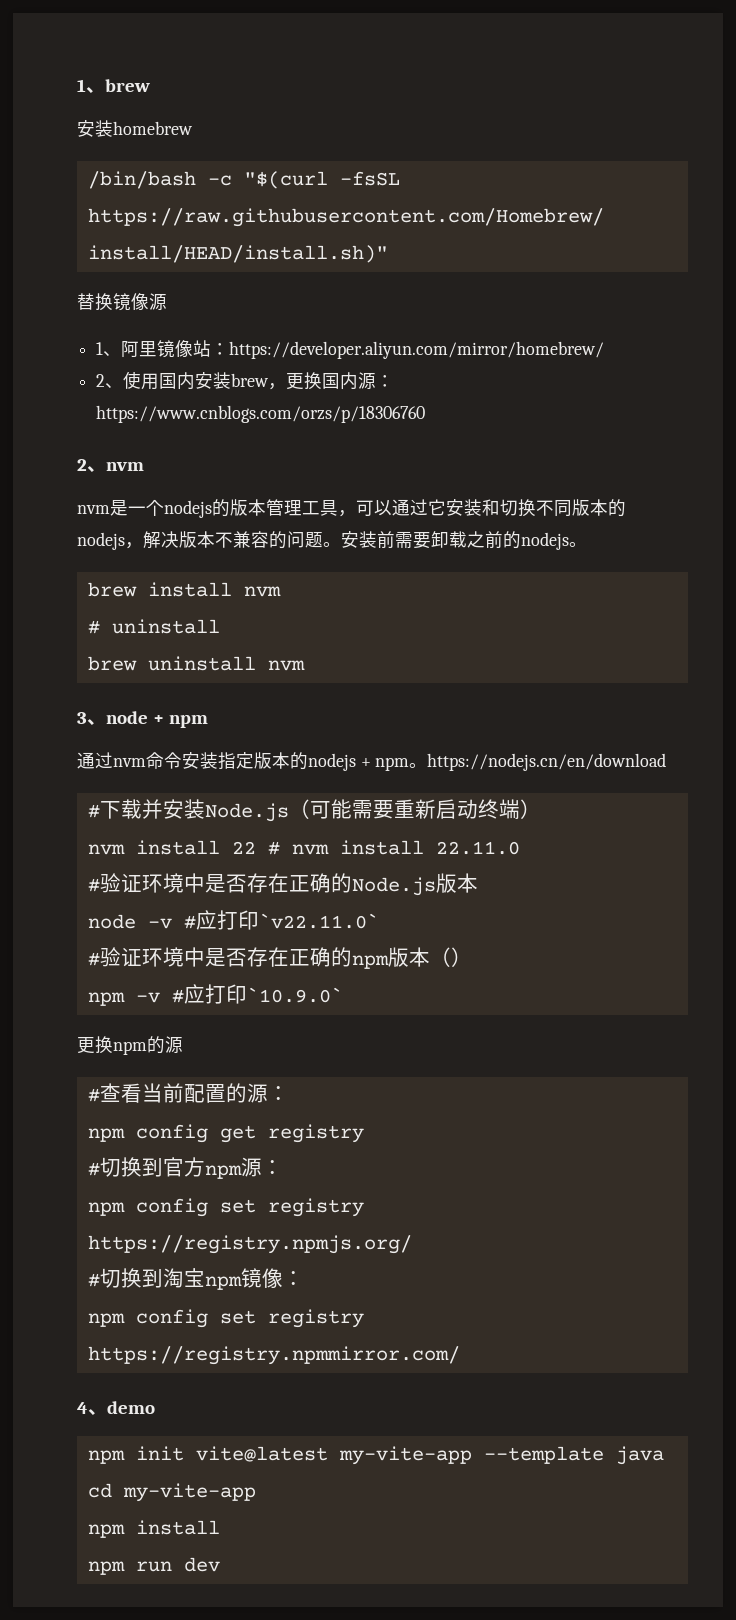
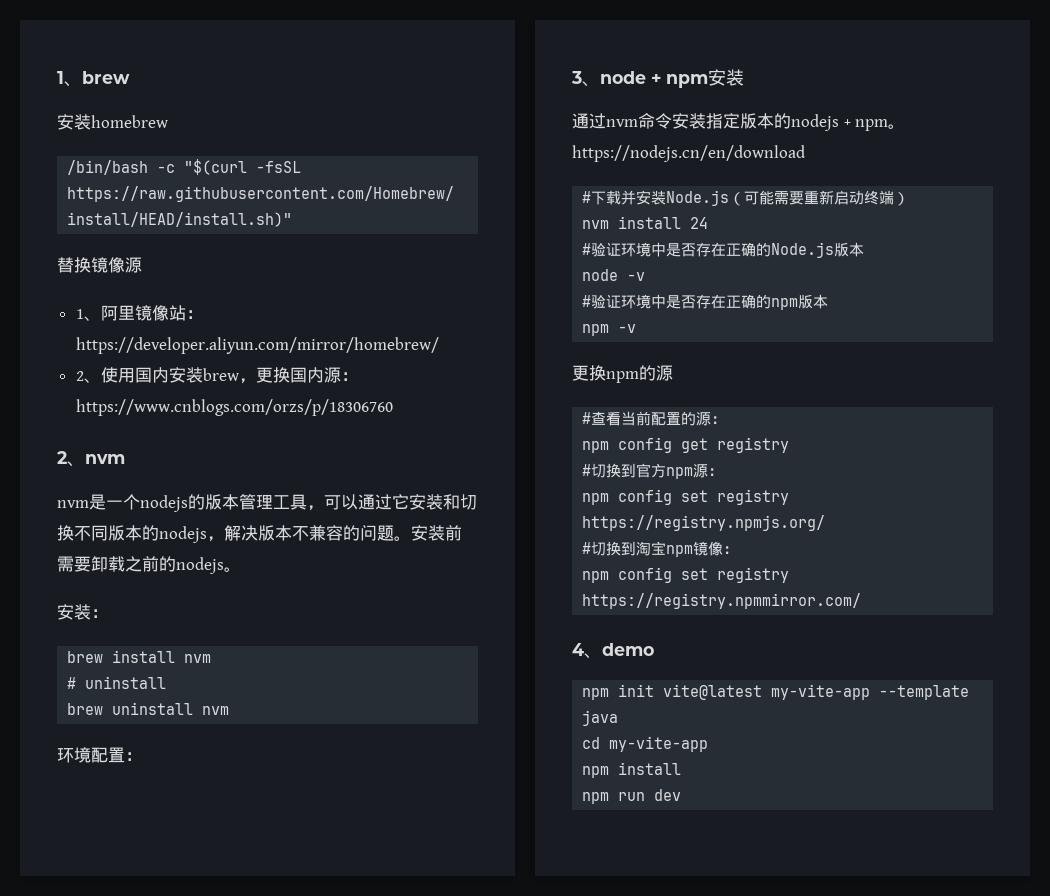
(587, 544) none -> [57,604,108,620] // 安装：
(305, 665) none -> [57,747,142,763] // 环境配置：
(209, 721) none -> [708,69,744,86] 安装
[231,840,520,855] 22 # nvm install 22.11.0 -> [690,217,709,229] 24
[183,910,379,930] #应打印`v22.11.0` -> (646, 276) none
[429,947,472,967] （） -> (829, 301) none
[171,984,343,1004] #应打印`10.9.0` -> (637, 328) none

